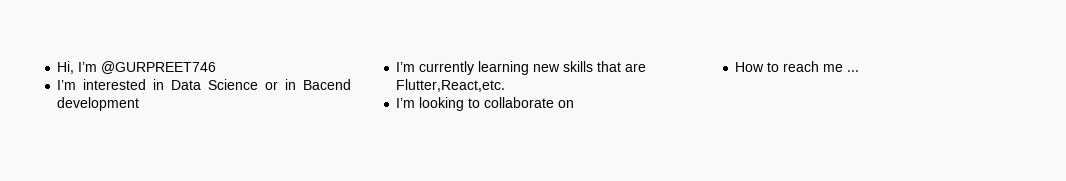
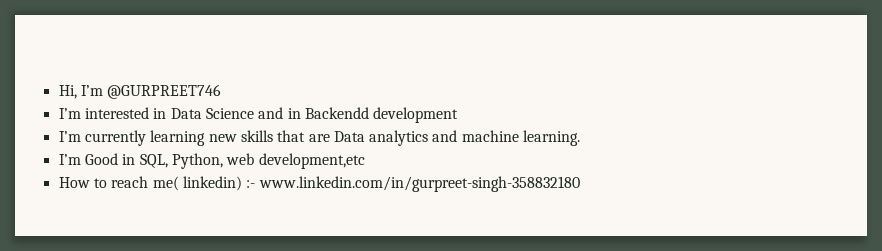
[265,79,352,90] or in Bacend -> [258,107,369,119] and in Backendd
[396,79,506,92] [396,97,575,111] Flutter,React,etc. // I’m looking to collaborate on -> [333,130,581,146] [58,153,365,169] Data analytics and machine learning. // I’m Good in SQL, Python, web development,etc
[823,64,860,72] me ... -> [152,176,580,192] me( linkedin) :- www.linkedin.com/in/gurpreet-singh-358832180

